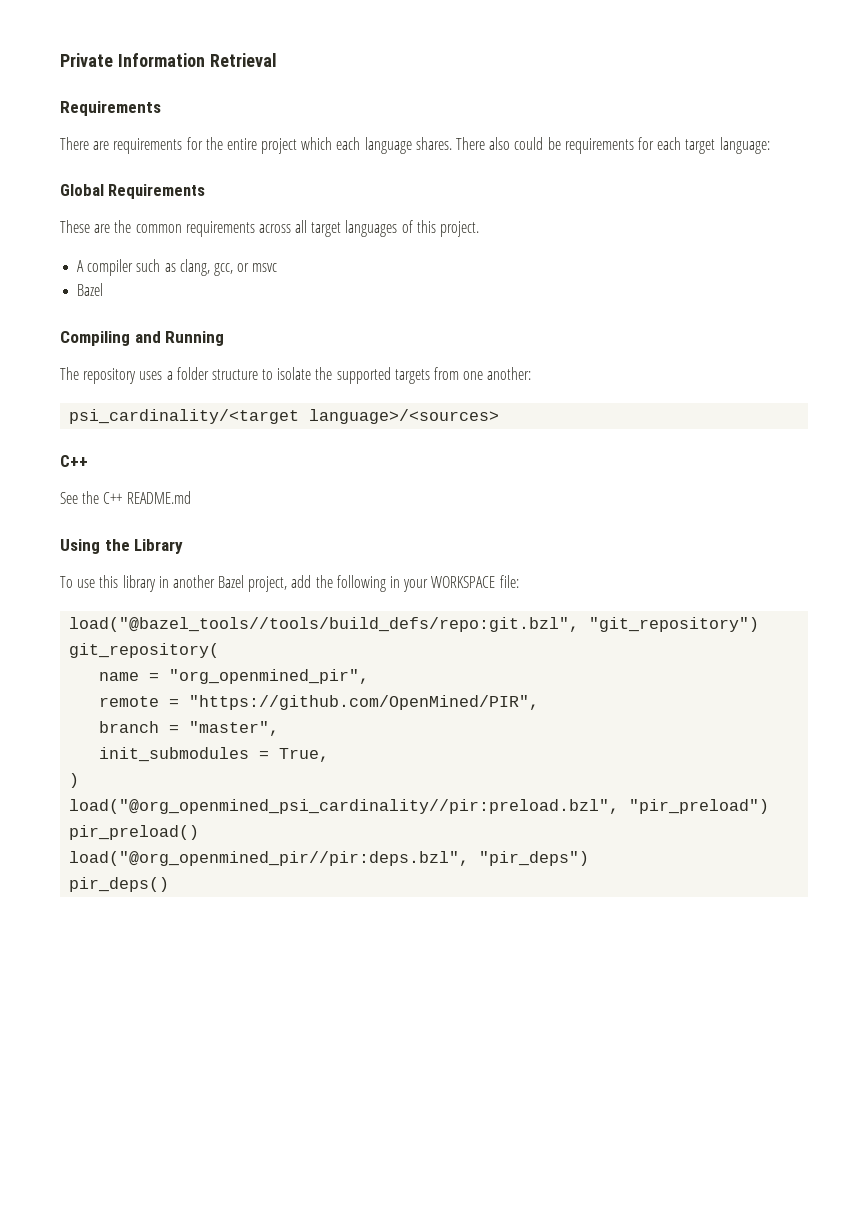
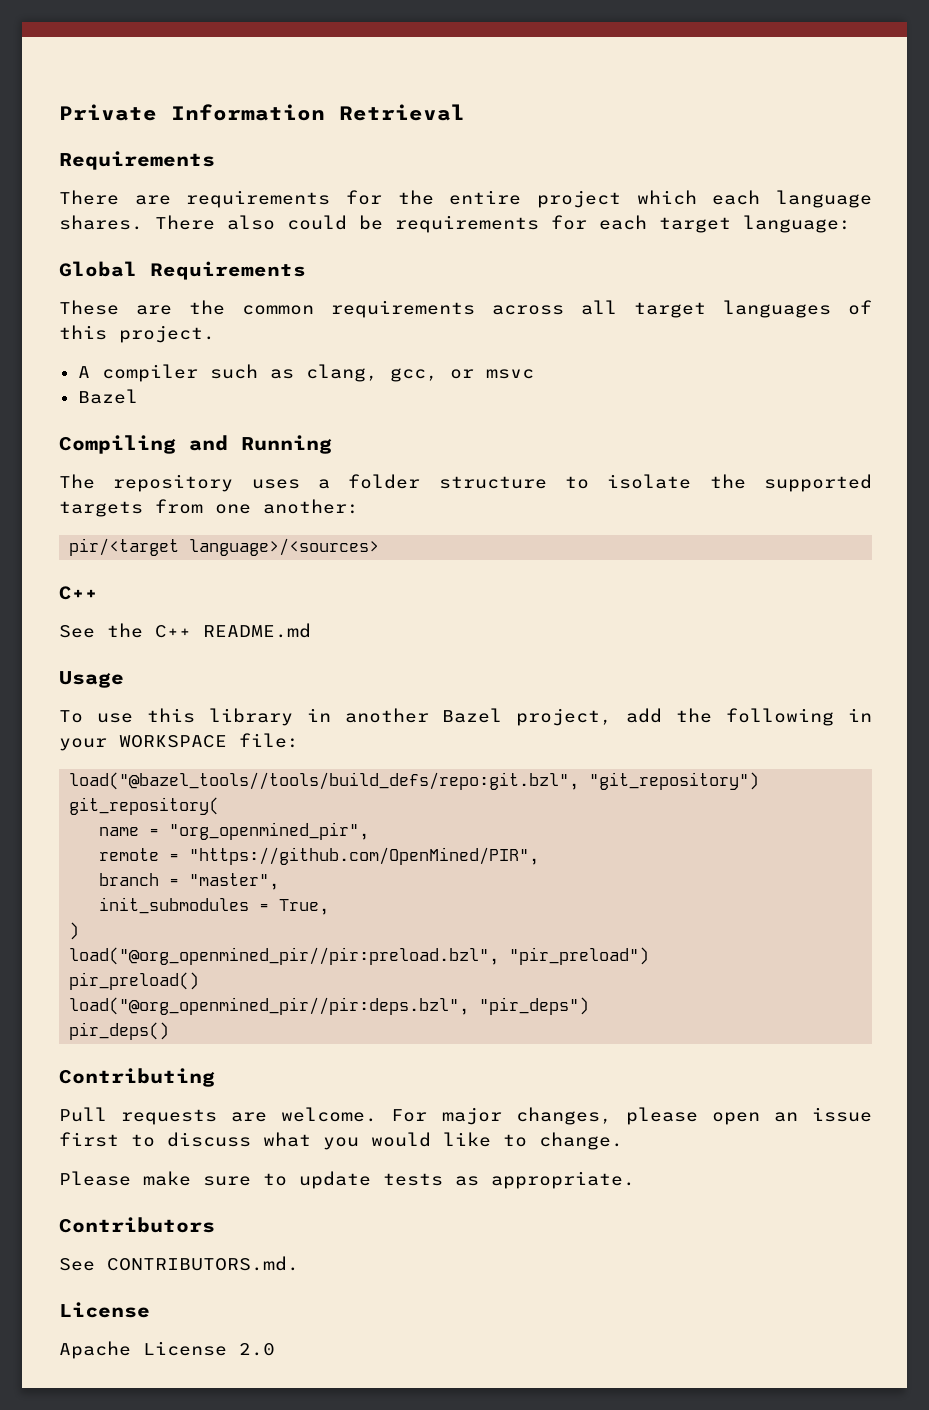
[69,409,300,424] psi_cardinality/<target -> [69,538,180,556] pir/<target
[60,539,184,554] Using the Library -> [59,671,124,688] Usage
[69,799,620,814] load("@org_openmined_psi_cardinality//pir:preload.bzl", -> [69,947,500,965] load("@org_openmined_pir//pir:preload.bzl",
(170, 884) none -> [59,1068,215,1087] [59,1107,873,1125] [59,1132,623,1150] [59,1171,635,1189] [59,1217,215,1233] [59,1256,299,1271] [59,1302,150,1318] [59,1341,275,1359] // Contributing // Pull requests are welcome. For major changes, please open an issue first to discuss what you would like to change. // Please make sure to update tests as appropriate. // Contributors // See CONTRIBUTORS.md. // License // Apache License 2.0

